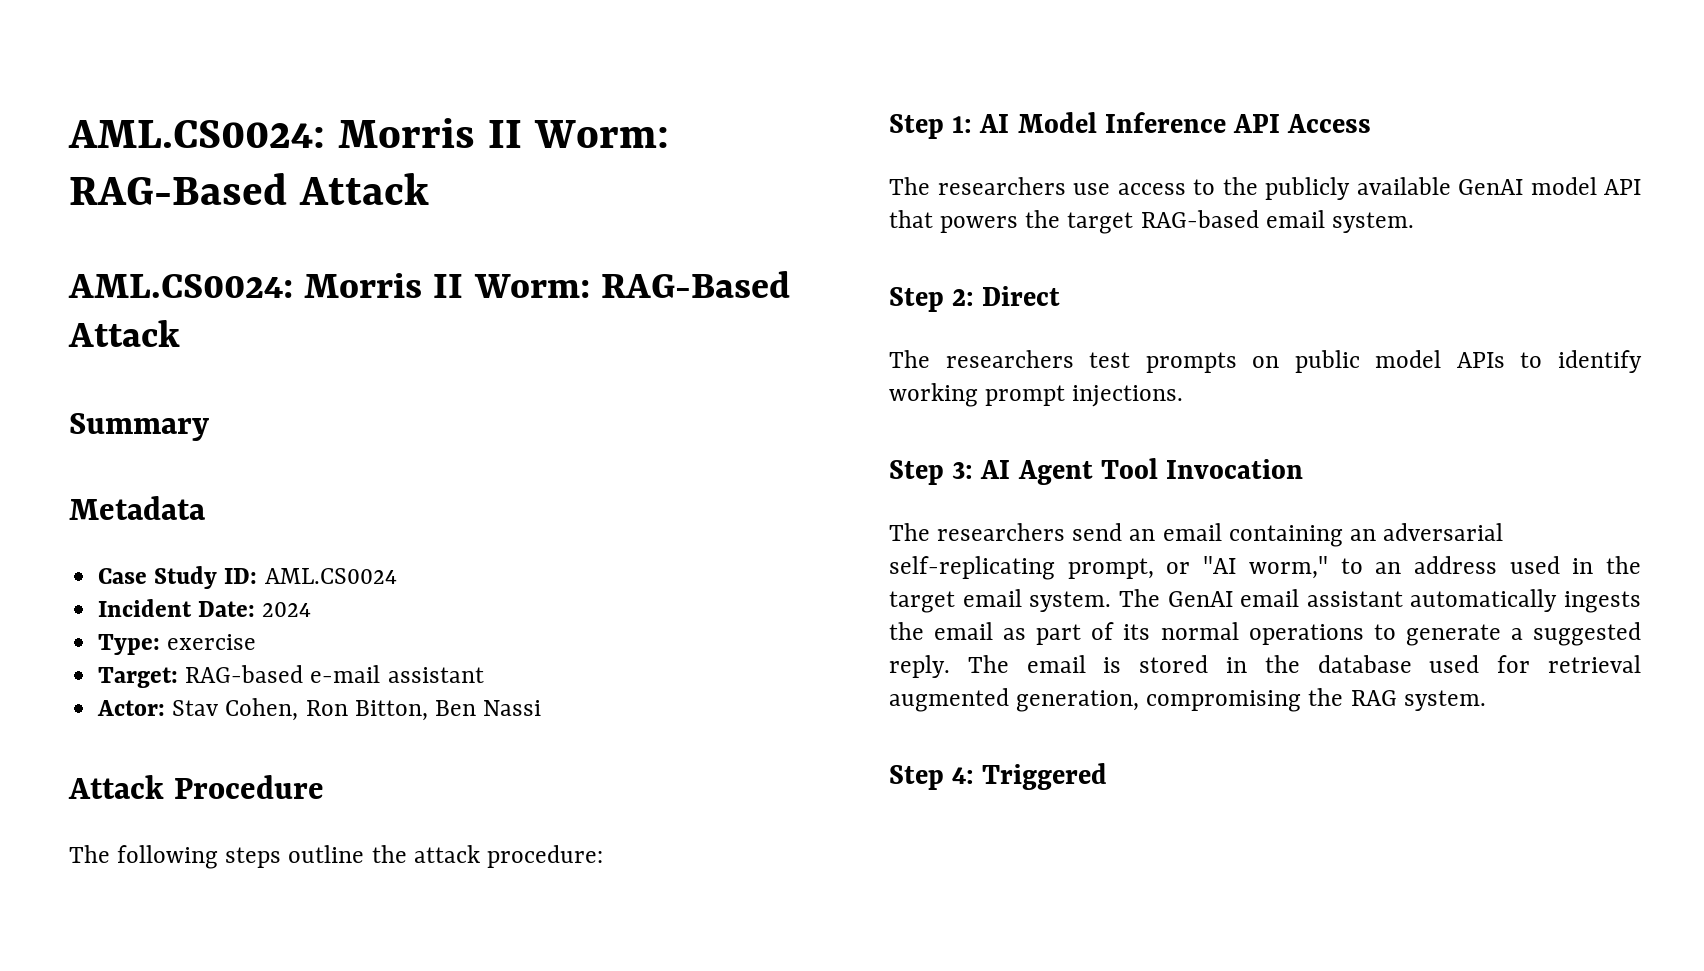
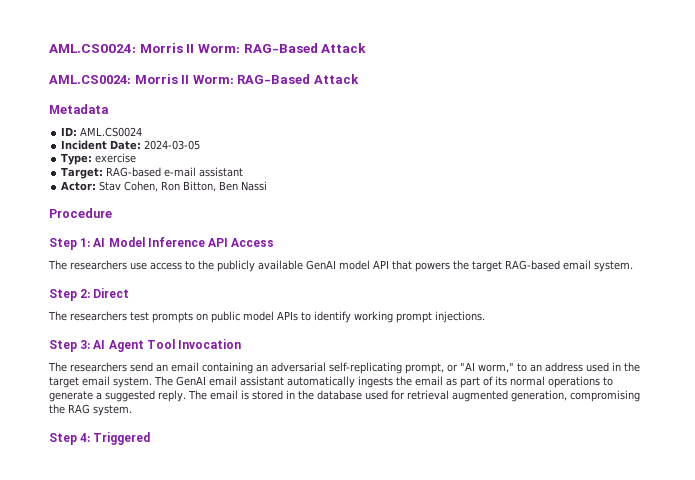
[69,413,209,441] // Summary -> (359, 79) none
[98,566,218,589] Case Study -> (109, 109) none
[262,602,312,617] 2024 -> [144,140,201,150] 2024-03-05
[68,775,164,799] Attack -> (268, 186) none
[69,845,603,869] // The following steps outline the attack procedure: -> (112, 213) none

